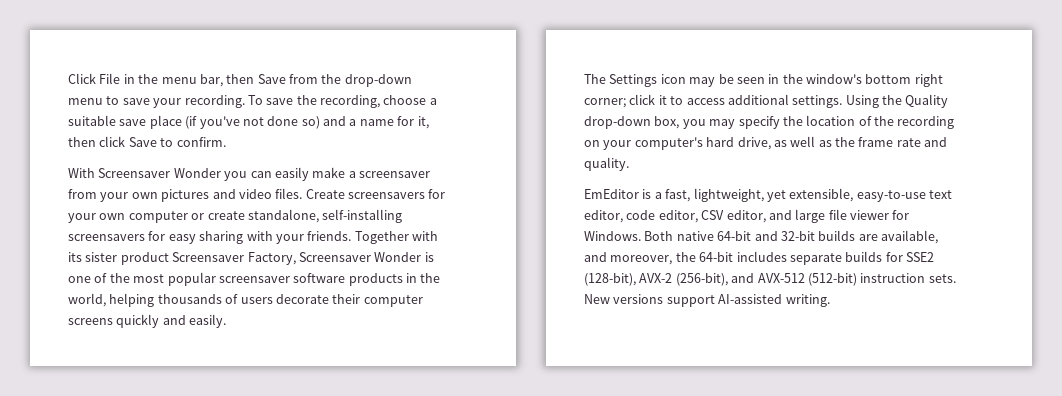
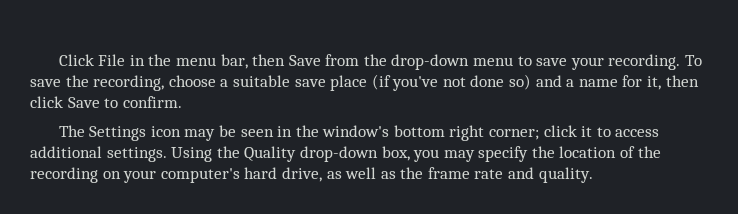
[68,167,430,181] [68,188,446,202] [68,209,403,223] [68,231,438,244] [68,252,434,265] [68,272,441,286] [68,293,423,307] [68,314,227,328] // With Screensaver Wonder you can easily make a screensaver from your own pictures and video files. Create screensavers for your own computer or create standalone, self-installing screensavers for easy sharing with your friends. Together with its sister product Screensaver Factory, Screensaver Wonder is one of the most popular screensaver software products in the world, helping thousands of users decorate their computer screens quickly and easily. -> (182, 102) none
[584,188,952,202] [584,209,910,223] [584,230,938,244] [584,251,934,265] [584,273,956,286] [584,294,830,307] // EmEditor is a fast, lightweight, yet extensible, easy-to-use text editor, code editor, CSV editor, and large file viewer for Windows. Both native 64-bit and 32-bit builds are available, and moreover, the 64-bit includes separate builds for SSE2 (128-bit), AVX-2 (256-bit), and AVX-512 (512-bit) instruction sets. New versions support AI-assisted writing. -> (593, 175) none

